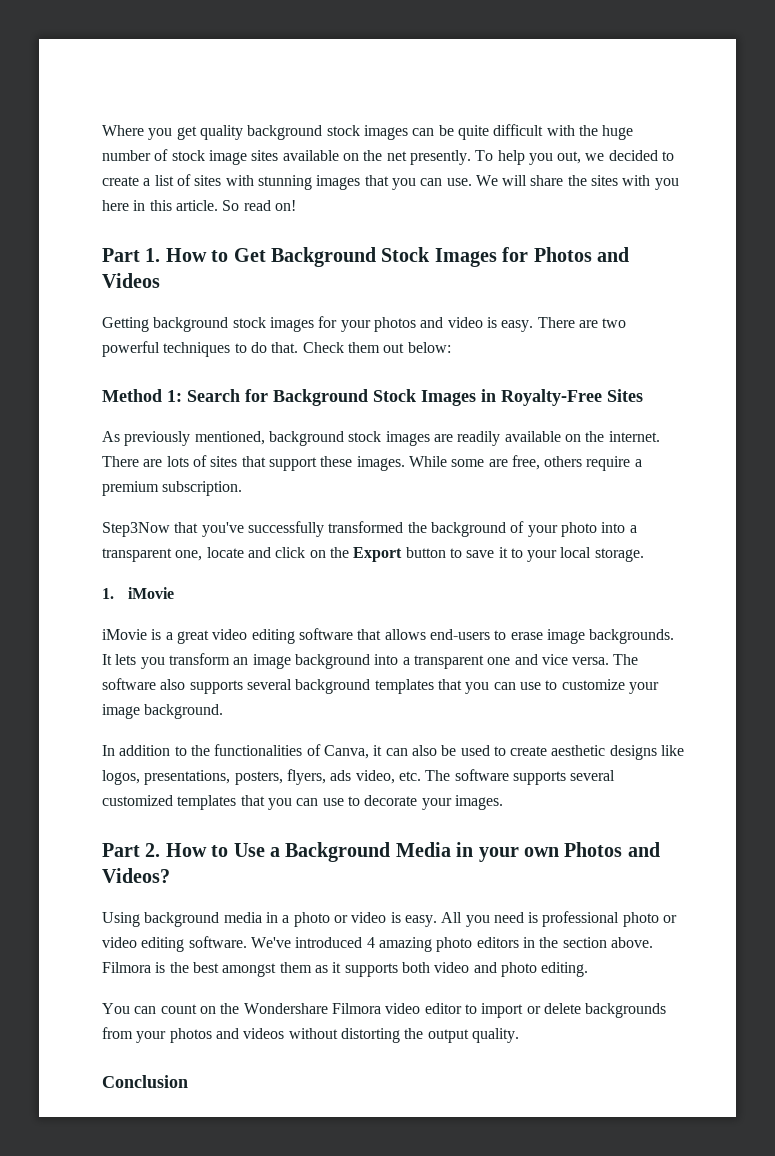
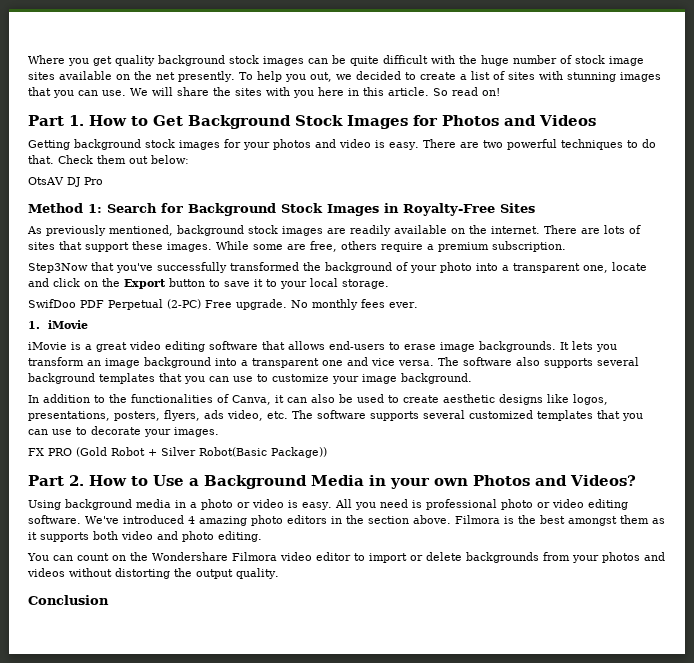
(451, 347) none -> [28,177,103,187] // OtsAV DJ Pro
(644, 555) none -> [28,299,418,310] // SwifDoo PDF Perpetual (2-PC) Free upgrade. No monthly fees ever.
(503, 802) none -> [28,447,327,458] // FX PRO (Gold Robot + Silver Robot(Basic Package))

